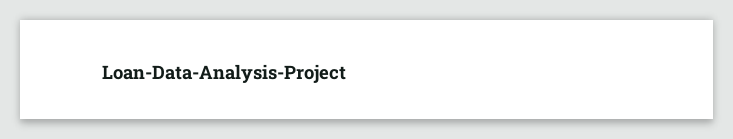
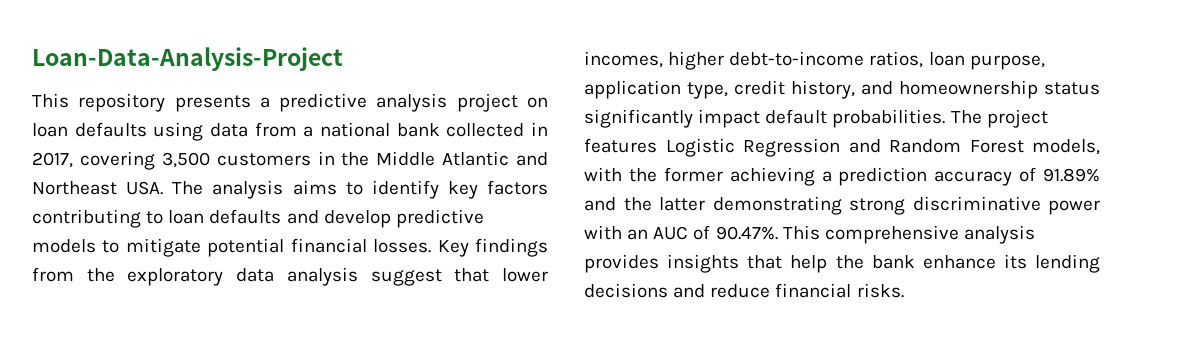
(346, 73) none -> [32,93,548,112] [32,122,548,141] [32,151,548,170] [32,180,548,199] [32,209,484,228] [32,238,548,257] [32,267,548,286] [584,51,1045,70] [584,80,1100,99] [584,109,1048,128] [584,138,1100,157] [584,167,1100,186] [584,196,1100,215] [584,225,1035,244] [584,254,1100,273] [584,283,904,298] // This repository presents a predictive analysis project on loan defaults using data from a national bank collected in 2017, covering 3,500 customers in the Middle Atlantic and Northeast USA. The analysis aims to identify key factors contributing to loan defaults and develop predictive models to mitigate potential financial losses. Key findings from the exploratory data analysis suggest that lower incomes, higher debt-to-income ratios, loan purpose, application type, credit history, and homeownership status significantly impact default probabilities. The project features Logistic Regression and Random Forest models, with the former achieving a prediction accuracy of 91.89% and the latter demonstrating strong discriminative power with an AUC of 90.47%. This comprehensive analysis provides insights that help the bank enhance its lending decisions and reduce financial risks.

